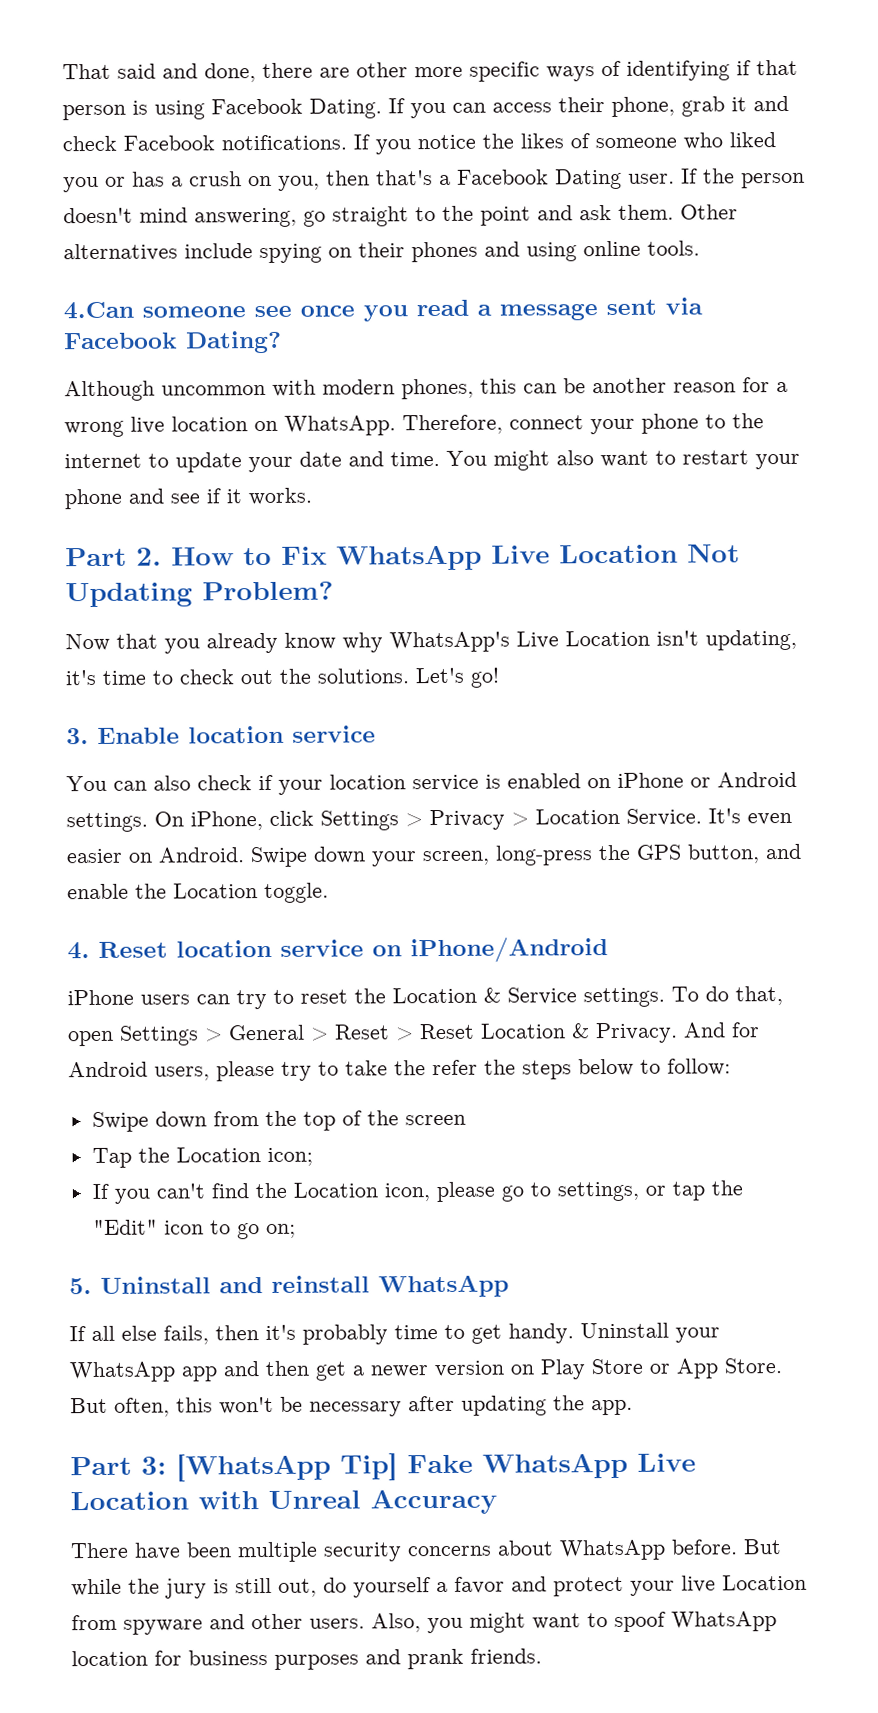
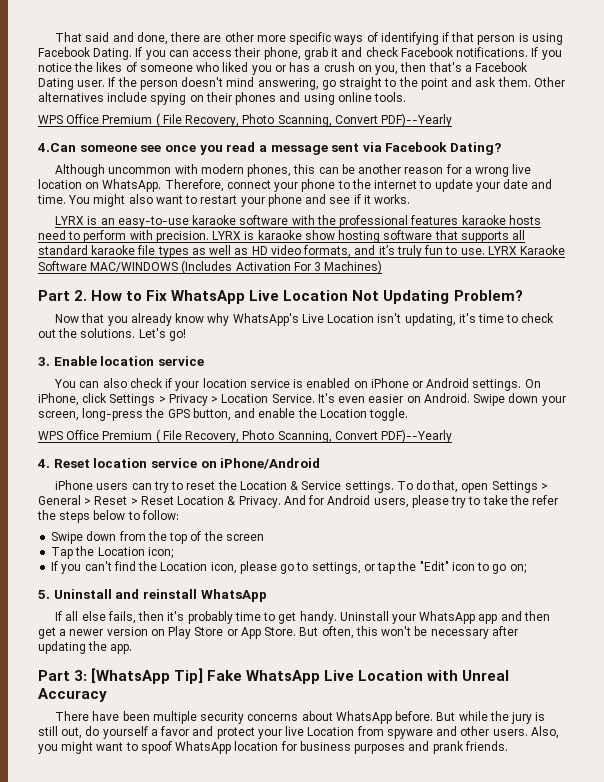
(700, 248) none -> [38,113,453,127] // WPS Office Premium ( File Recovery, Photo Scanning, Convert PDF)--Yearly
(312, 496) none -> [55,215,541,228] [38,230,526,243] [38,245,566,258] [38,260,383,274] // LYRX is an easy-to-use karaoke software with the professional features karaoke hosts need to perform with precision. LYRX is karaoke show hosting software that supports all standard karaoke file types as well as HD video formats, and it’s truly fun to use. LYRX Karaoke Software MAC/WINDOWS (Includes Activation For 3 Machines)
(329, 893) none -> [38,429,453,443] // WPS Office Premium ( File Recovery, Photo Scanning, Convert PDF)--Yearly

